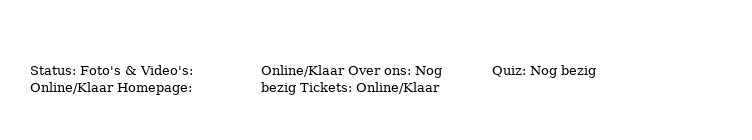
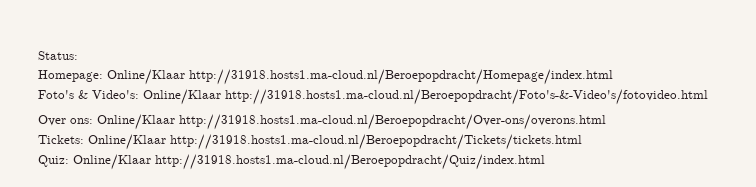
(76, 70) none -> [38,69,613,85] // Homepage: Online/Klaar http://31918.hosts1.ma-cloud.nl/Beroepopdracht/Homepage/index.html //
[117,83,192,95] [261,65,442,78] [261,82,440,95] [492,65,596,78] Homepage: Online/Klaar Over ons: Nog bezig Tickets: Online/Klaar Quiz: Nog bezig -> [225,89,708,105] [38,114,606,130] [38,134,582,150] [38,154,545,170] http://31918.hosts1.ma-cloud.nl/Beroepopdracht/Foto's-&-Video's/fotovideo.html // Over ons: Online/Klaar http://31918.hosts1.ma-cloud.nl/Beroepopdracht/Over-ons/overons.html // Tickets: Online/Klaar http://31918.hosts1.ma-cloud.nl/Beroepopdracht/Tickets/tickets.html // Quiz: Online/Klaar http://31918.hosts1.ma-cloud.nl/Beroepopdracht/Quiz/index.html

